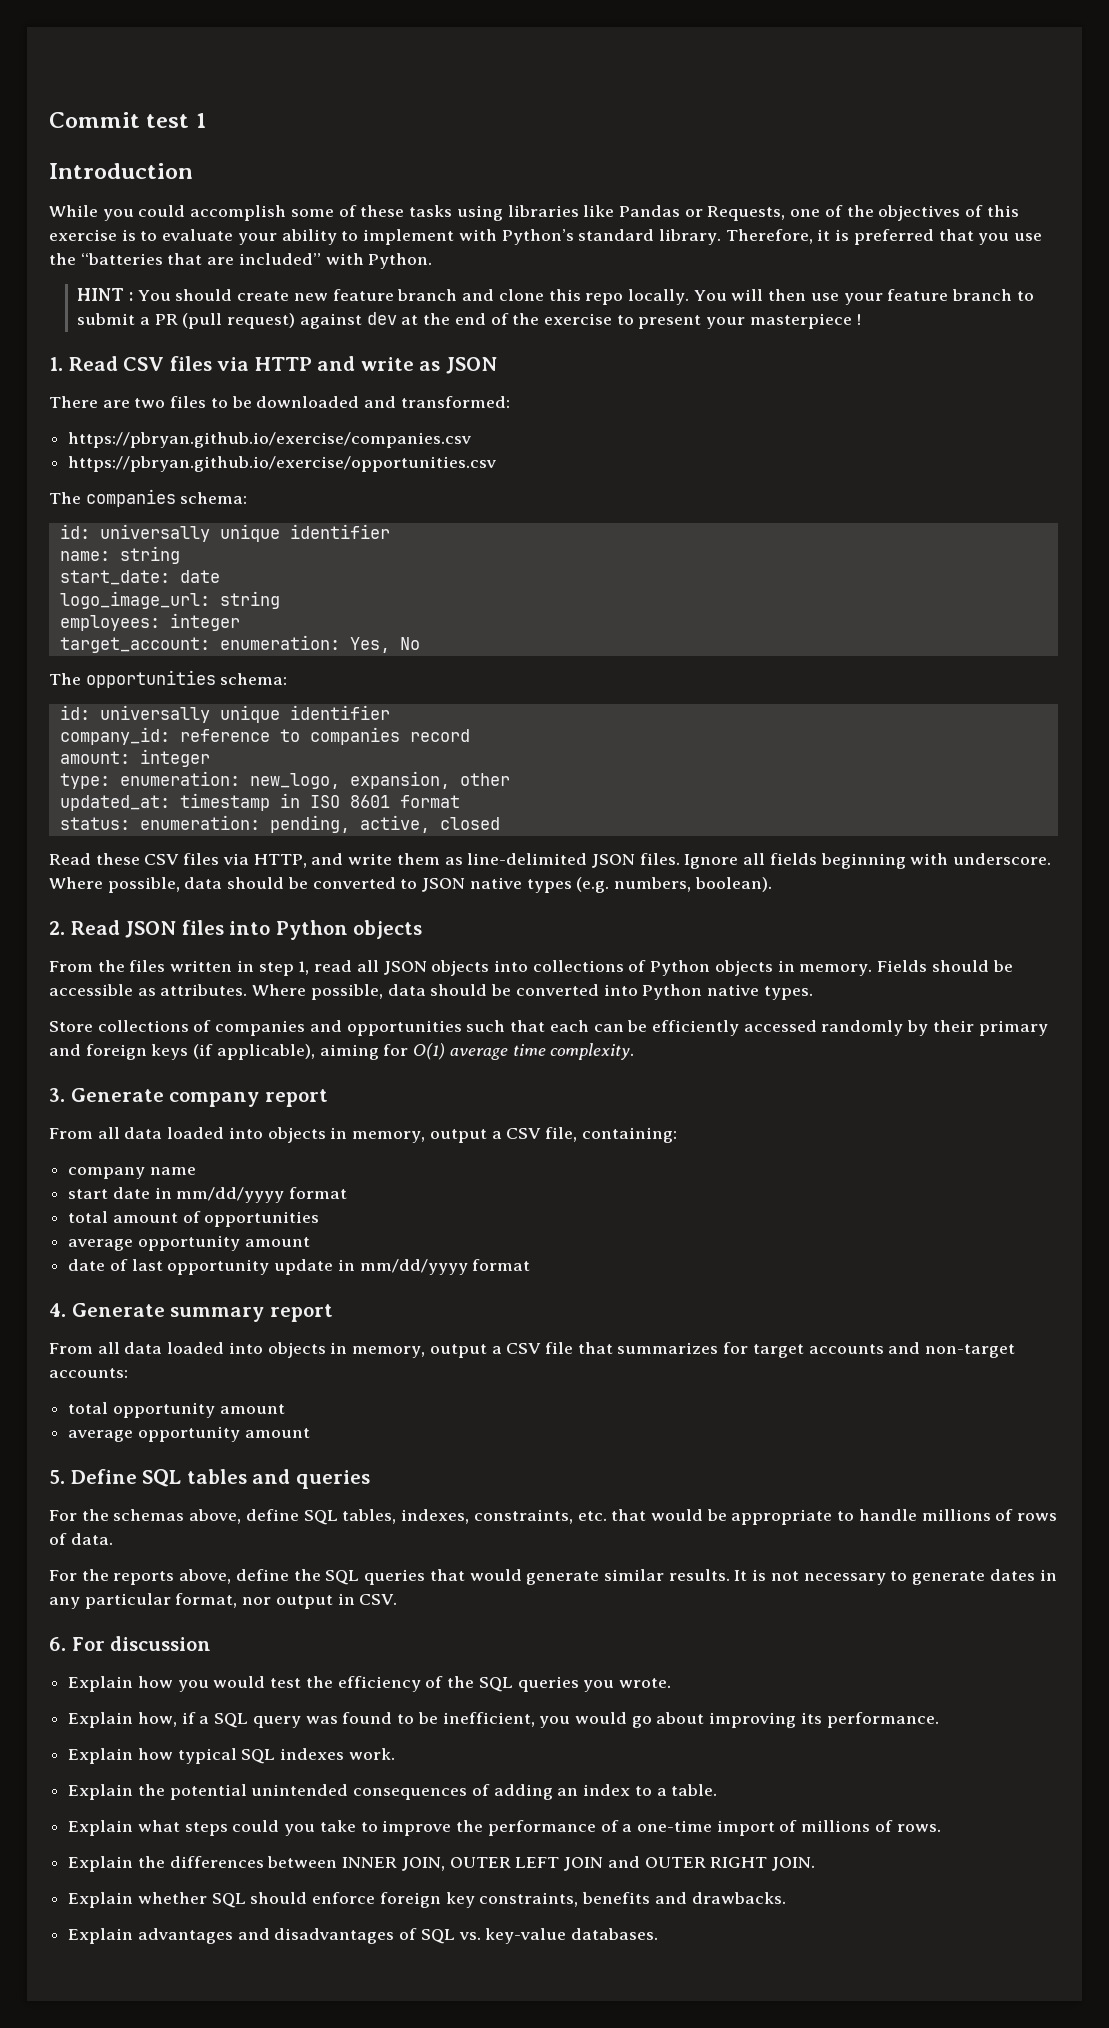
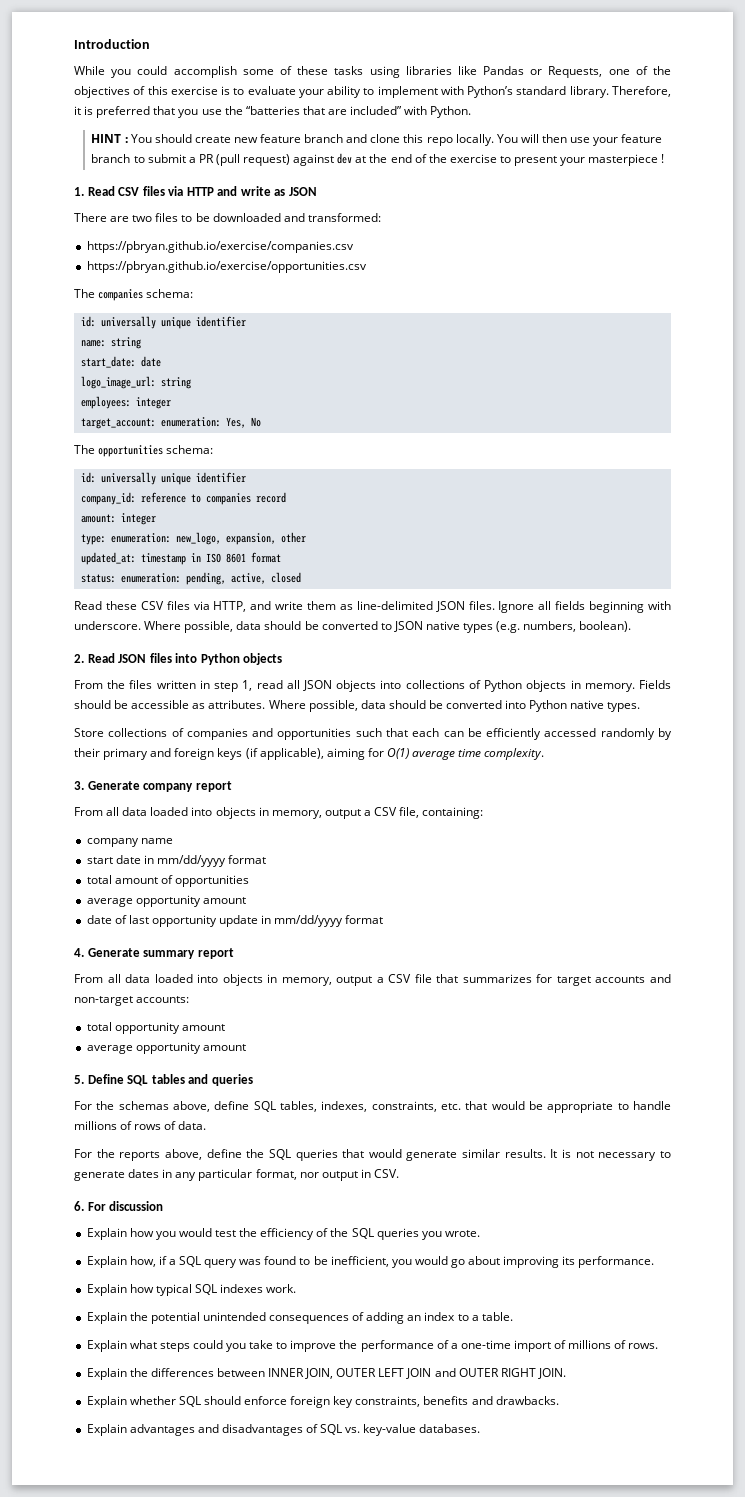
[49,112,206,128] Commit test 1 // -> (74, 44) none

